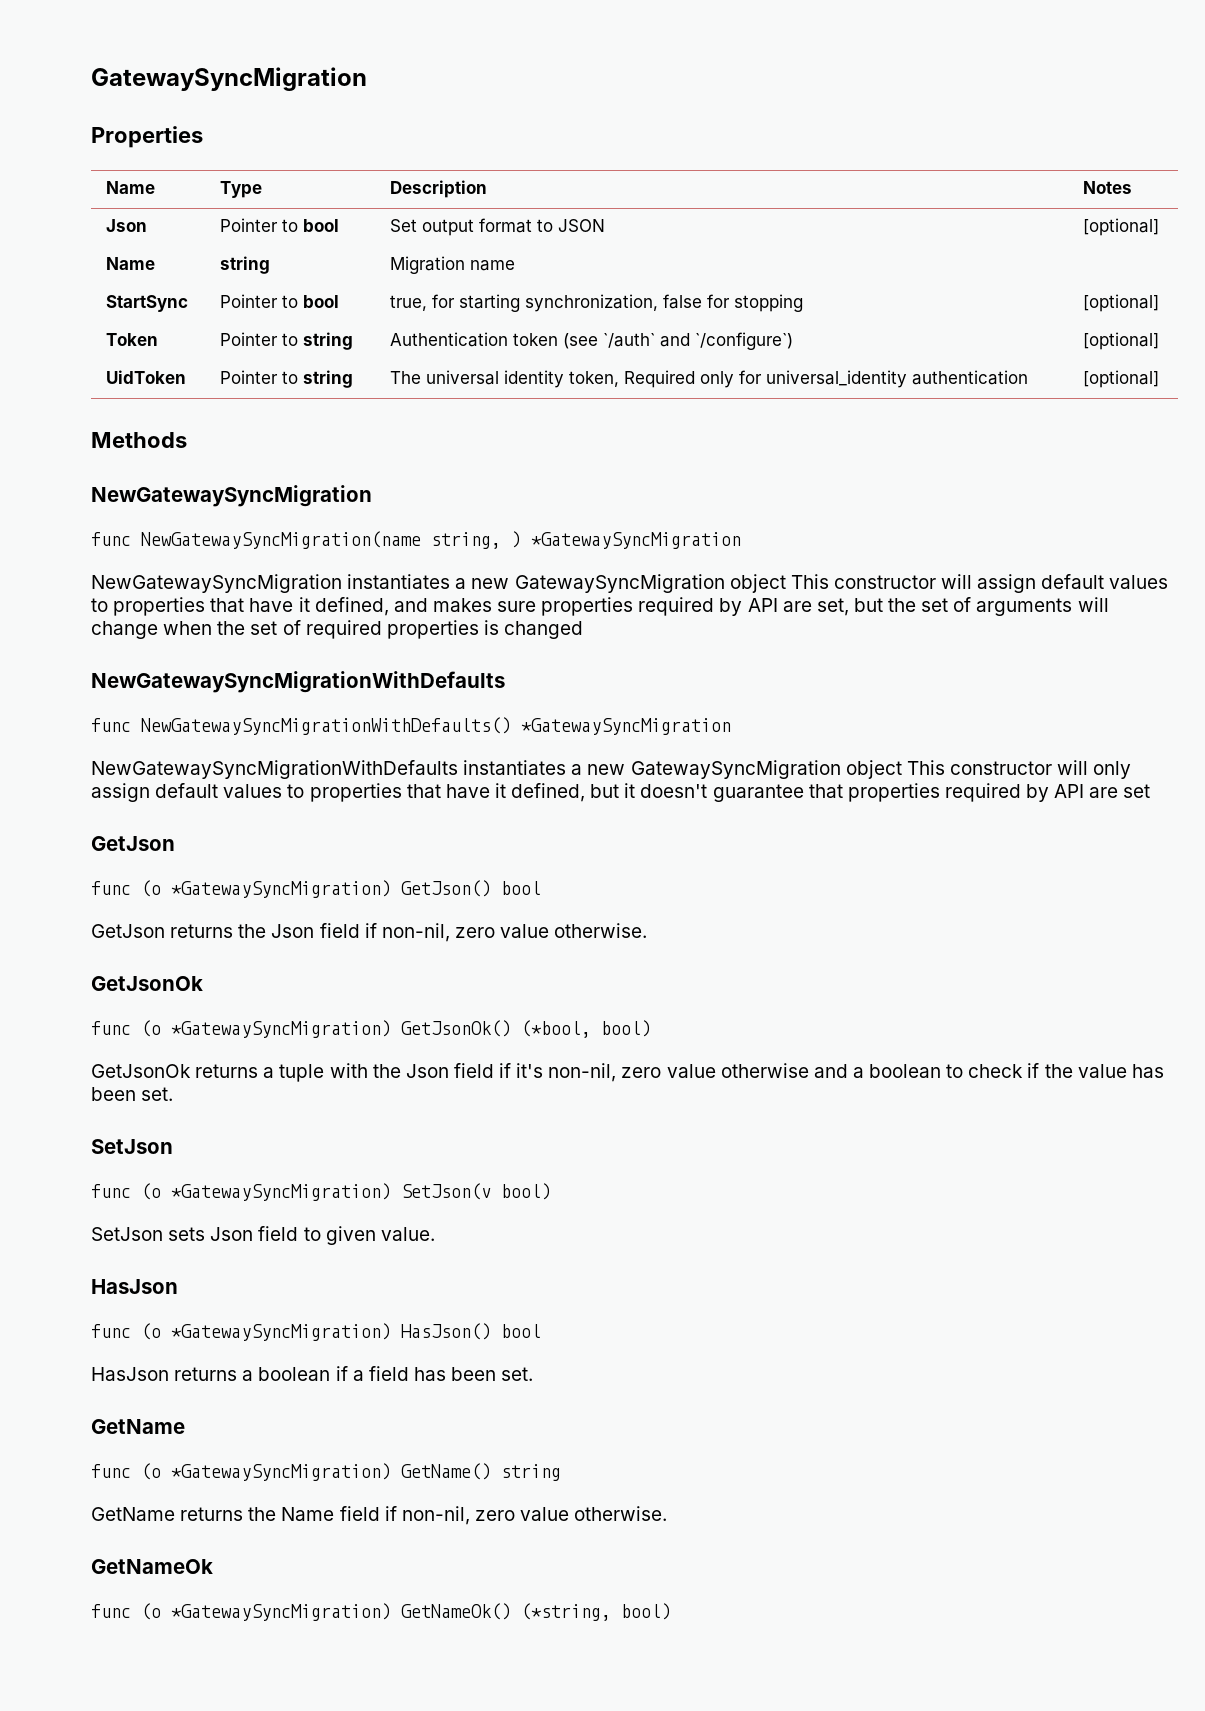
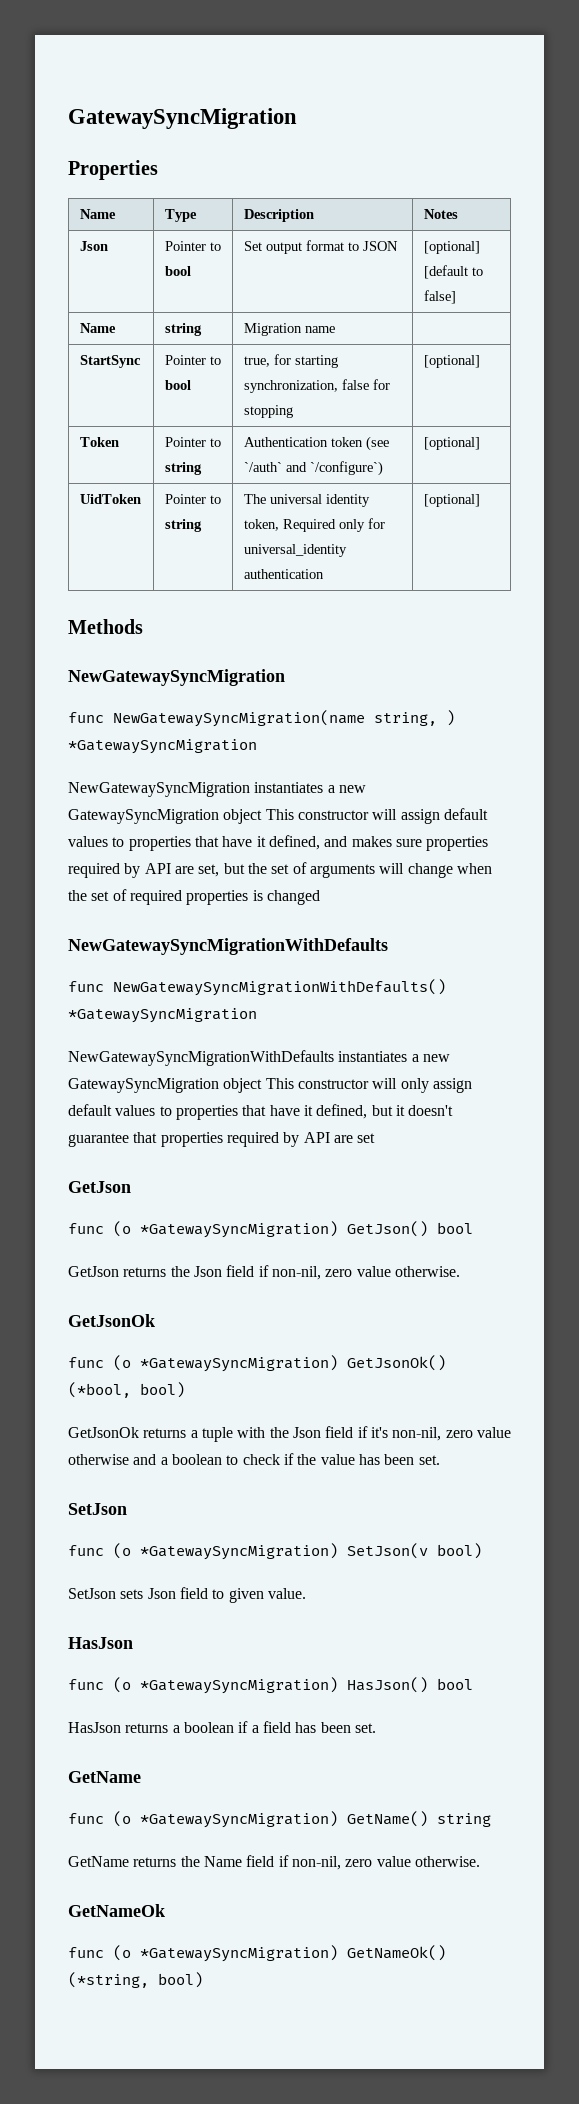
(1159, 227) none -> [423,265,483,279] [423,290,456,304] [default to false]

